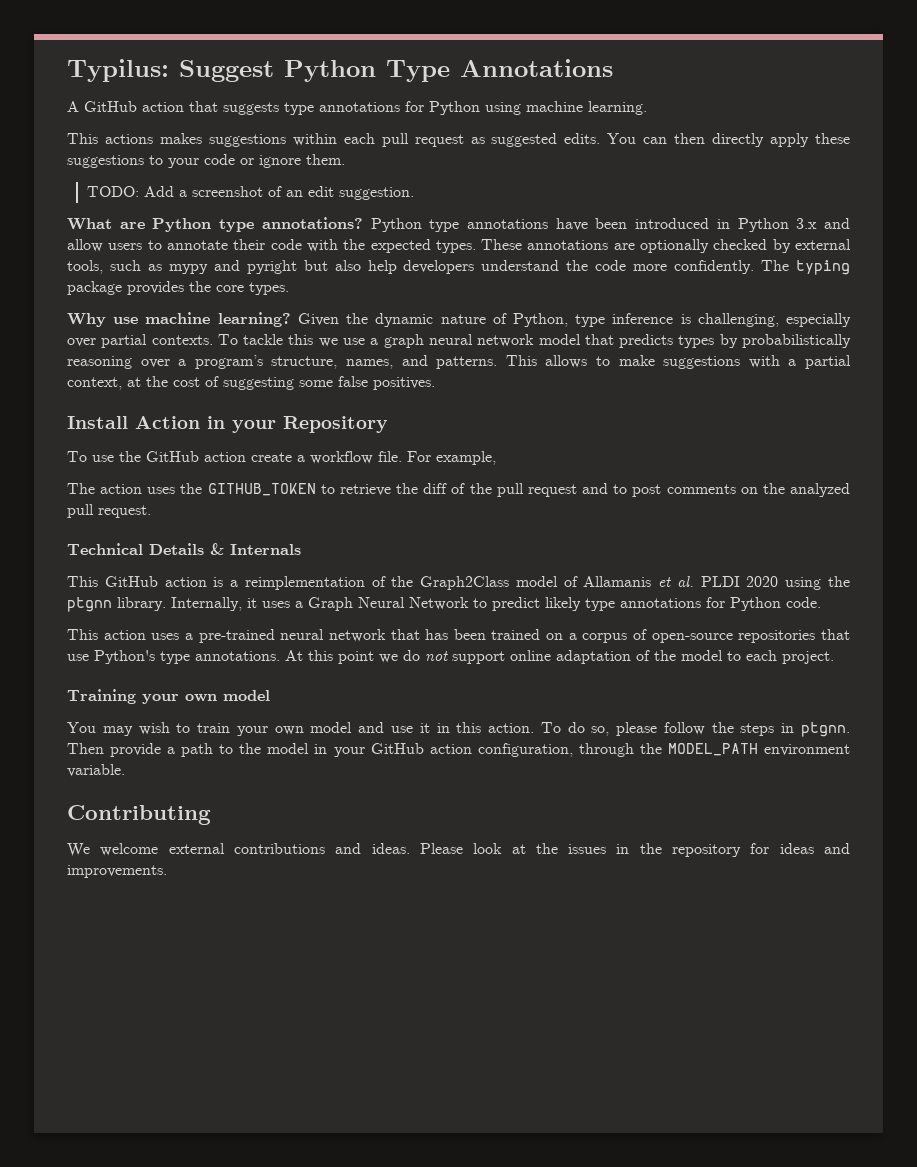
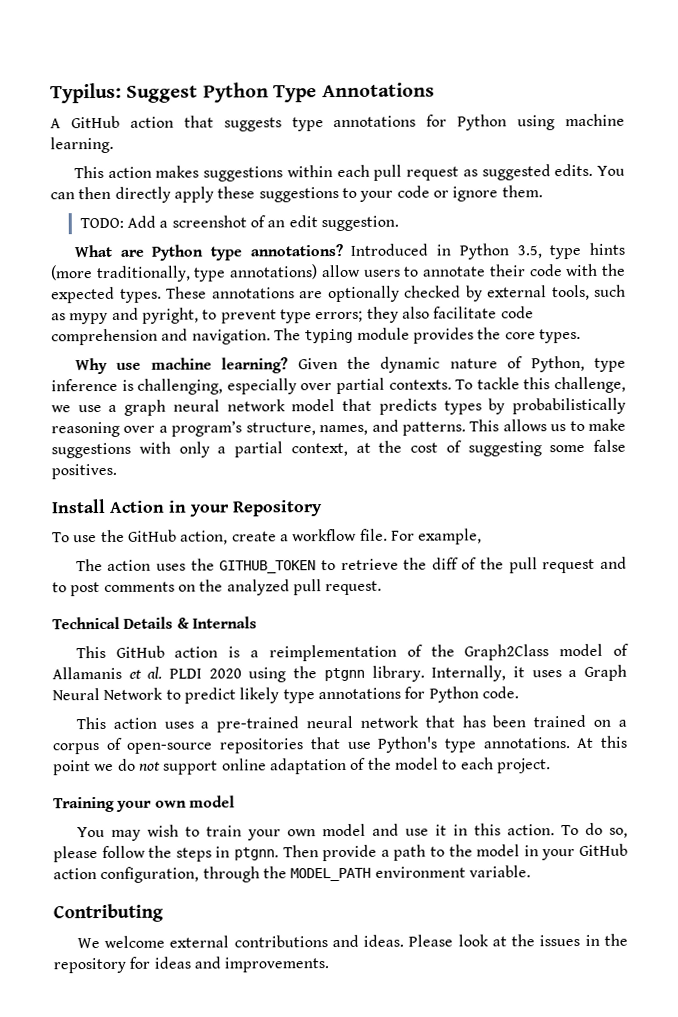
[104,134,153,144] actions -> [107,166,152,178] action
[370,218,850,232] Python type annotations have been introduced in Python 3.x and -> [350,242,625,260] [50,264,319,283] Introduced in Python 3.5, type hints (more traditionally, type annotations)
[246,260,755,274] pyright but also help developers understand the code more confidently. -> [141,306,534,324] [51,328,271,346] pyright, to prevent type errors; they also facilitate code comprehension and navigation.
[67,281,122,295] package -> [356,327,410,340] module
(314, 339) none -> [554,376,627,394] challenge,
(588, 361) none -> [550,424,567,432] us
(780, 361) none -> [178,441,210,458] only
[204,452,246,462] action -> [180,530,229,545] action,

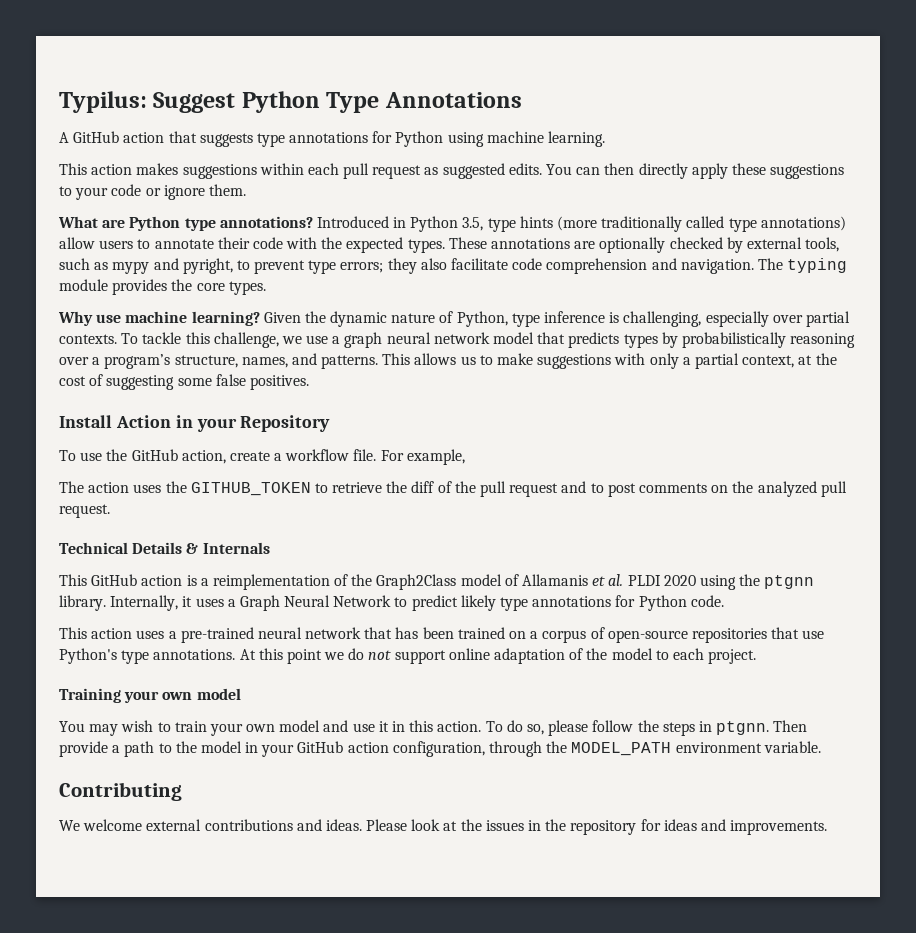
[79,215,399,232] // TODO: Add a screenshot of an edit suggestion. -> (246, 190) none
[95,265,191,283] traditionally, -> [601,216,725,232] traditionally called

